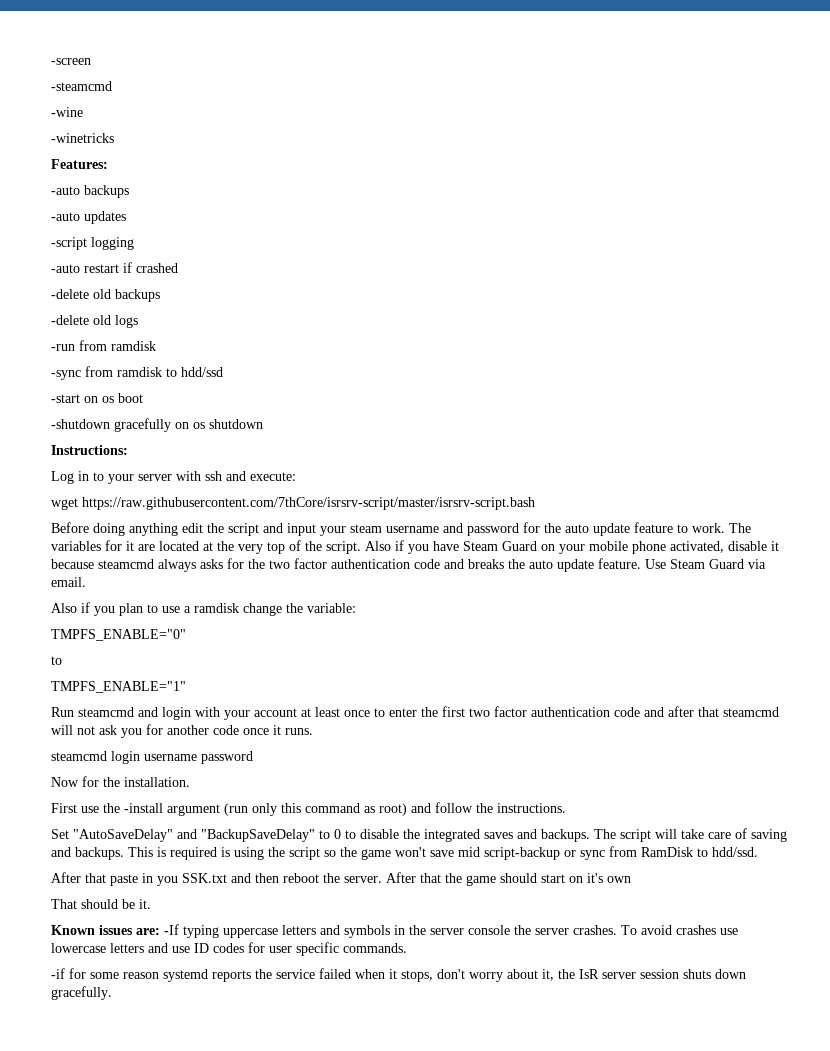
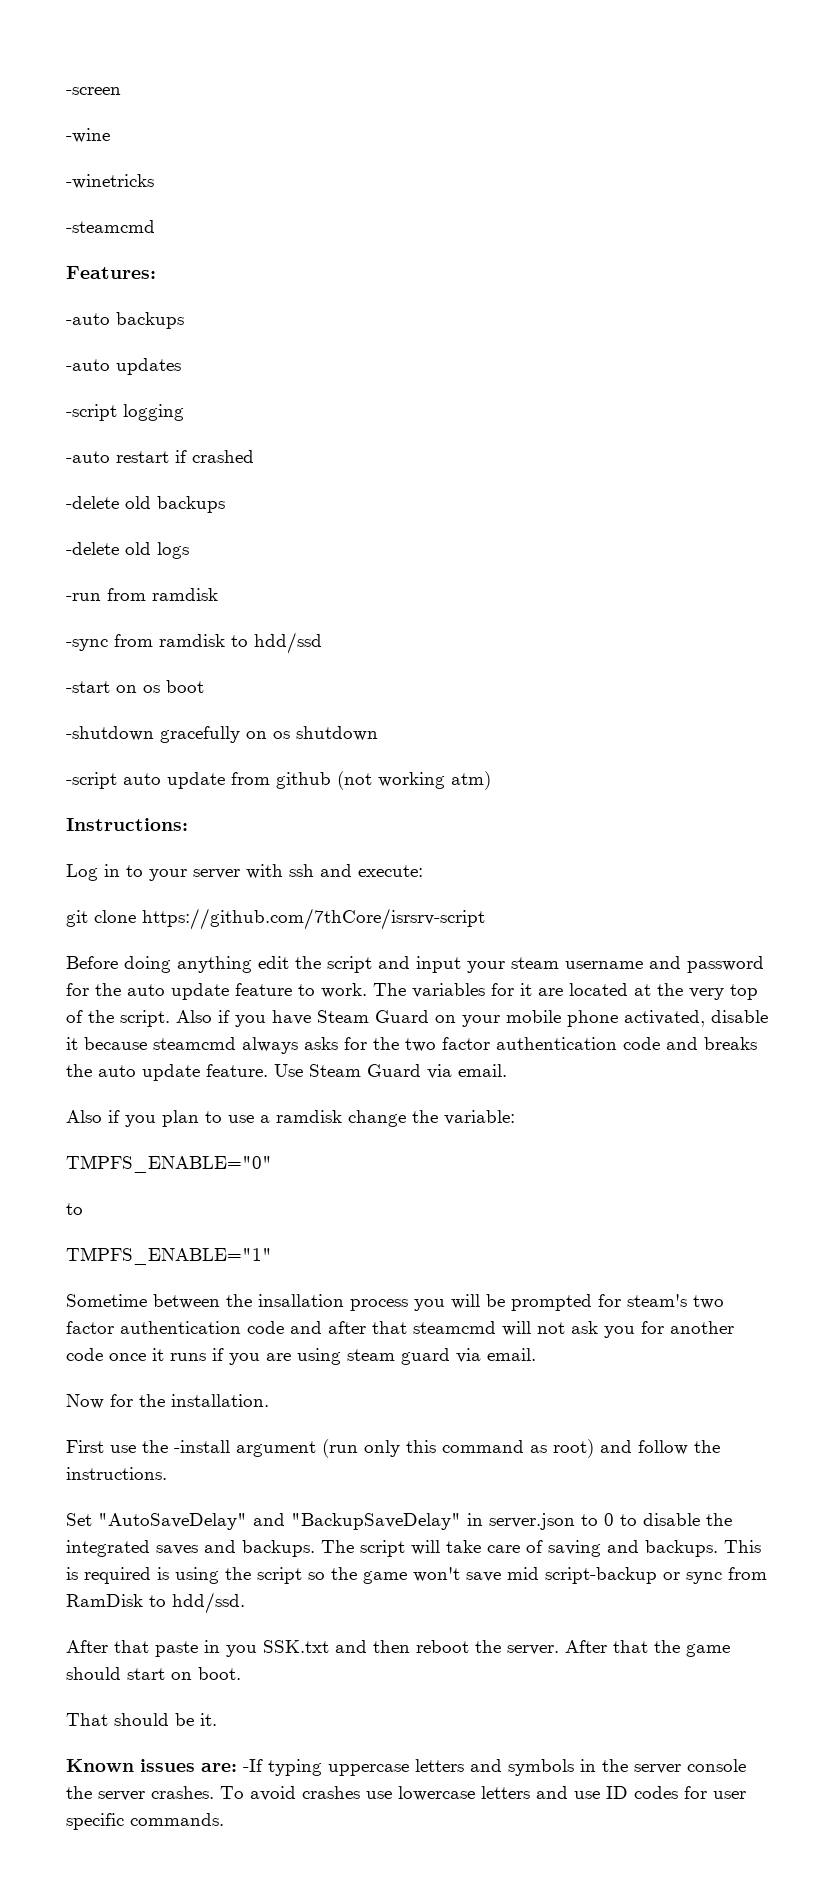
[51,81,112,91] // -steamcmd -> (121, 91) none
(114, 138) none -> [66,220,155,233] // -steamcmd
(263, 424) none -> [66,771,491,790] // -script auto update from github (not working atm)
[51,497,535,510] wget https://raw.githubusercontent.com/7thCore/isrsrv-script/master/isrsrv-script.bash -> [66,908,485,930] git clone https://github.com/7thCore/isrsrv-script
[51,706,465,720] Run steamcmd and login with your account at least once to enter the first -> [66,1294,687,1311] Sometime between the insallation process you will be prompted for steam's
[285,728,313,735] [51,751,253,764] runs. // steamcmd login username password -> [170,1348,536,1365] runs if you are using steam guard via email.
(315, 835) none -> [467,1513,575,1530] in server.json
[587,873,631,883] it's own -> [198,1667,241,1680] boot.
[51,968,746,982] [51,986,112,1000] // -if for some reason systemd reports the service failed when it stops, don't worry about it, the IsR server session shuts down gracefully. -> (224, 1819) none

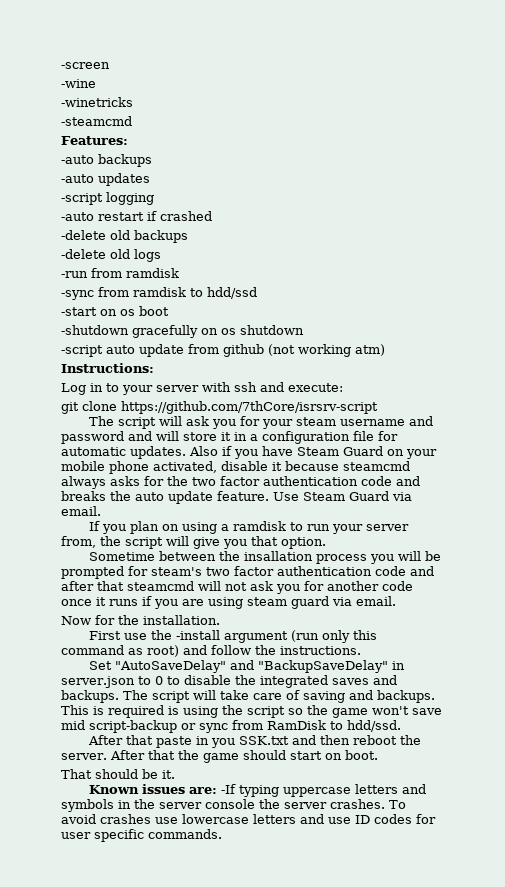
[66,956,461,973] Before doing anything edit the script and input -> [89,416,261,429] The script will ask you for
[66,983,758,1000] [66,1010,170,1027] for the auto update feature to work. The variables for it are located at the very top of the script. -> [128,431,398,444] [61,446,186,459] and will store it in a configuration file for automatic updates.
[66,1110,515,1127] [66,1155,272,1173] [66,1203,83,1215] [66,1247,272,1265] Also if you plan to use a ramdisk change the variable: // TMPFS_ENABLE="0" // to // TMPFS_ENABLE="1" -> [89,521,410,534] [61,536,326,549] If you plan on using a ramdisk to run your server from, the script will give you that option.

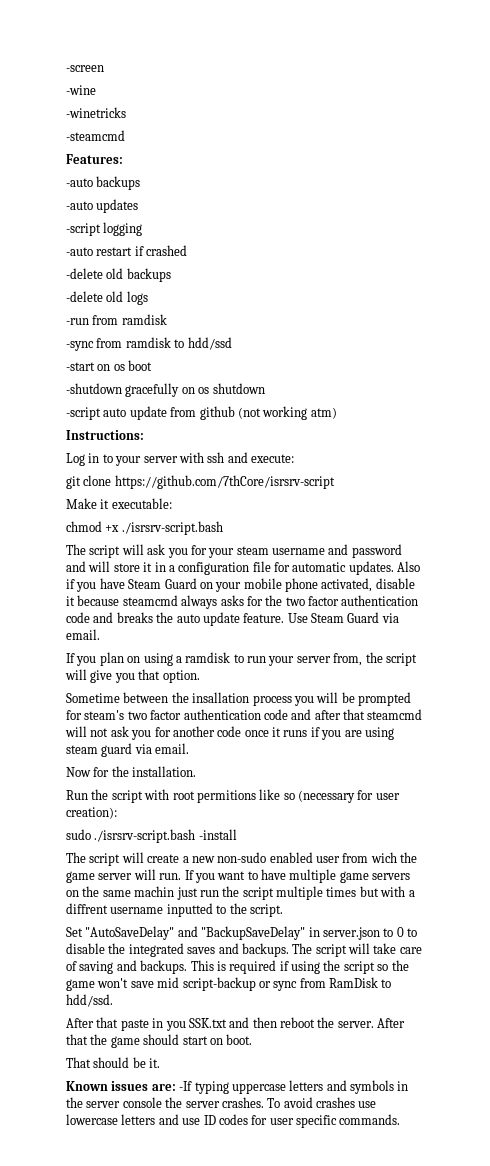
(378, 407) none -> [66,498,172,509] [66,521,223,535] // Make it executable: // chmod +x ./isrsrv-script.bash
[89,630,378,643] [61,645,361,657] First use the -install argument (run only this command as root) and follow the instructions. -> [66,789,400,803] [66,807,117,819] [66,829,237,843] [66,852,418,866] [66,869,411,883] [66,886,415,900] [66,903,283,917] Run the script with root permitions like so (necessary for user creation): // sudo ./isrsrv-script.bash -install // The script will create a new non-sudo enabled user from wich the game server will run. If you want to have multiple game servers on the same machin just run the script multiple times but with a diffrent username inputted to the script.
[168,706,179,715] is -> [279,961,289,971] if

